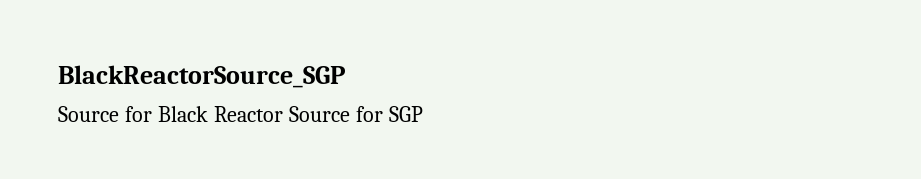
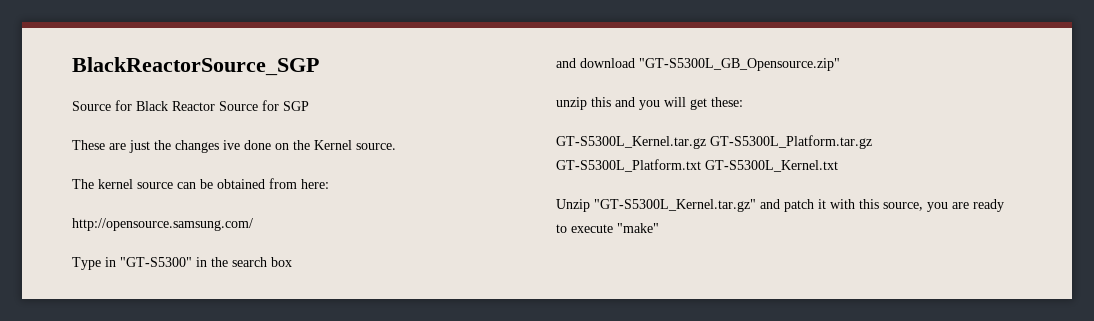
(423, 114) none -> [72,140,396,153] [72,178,329,189] [72,218,253,231] [72,257,292,270] [556,58,840,71] [556,97,743,110] [556,135,872,149] [556,159,838,172] [556,199,1004,212] [556,223,659,233] // These are just the changes ive done on the Kernel source. // The kernel source can be obtained from here: // http://opensource.samsung.com/ // Type in "GT-S5300" in the search box // and download "GT-S5300L_GB_Opensource.zip" // unzip this and you will get these: // GT-S5300L_Kernel.tar.gz GT-S5300L_Platform.tar.gz GT-S5300L_Platform.txt GT-S5300L_Kernel.txt // Unzip "GT-S5300L_Kernel.tar.gz" and patch it with this source, you are ready to execute "make"

